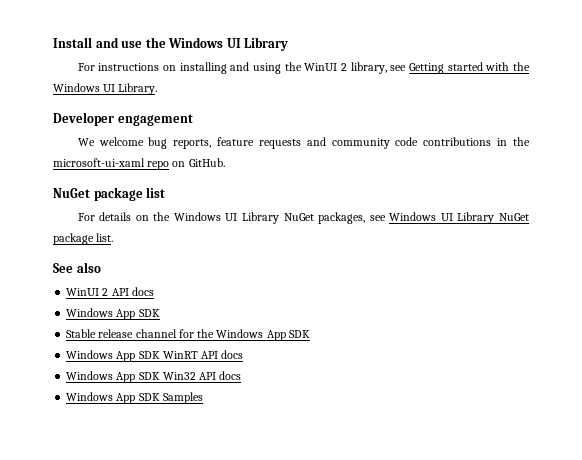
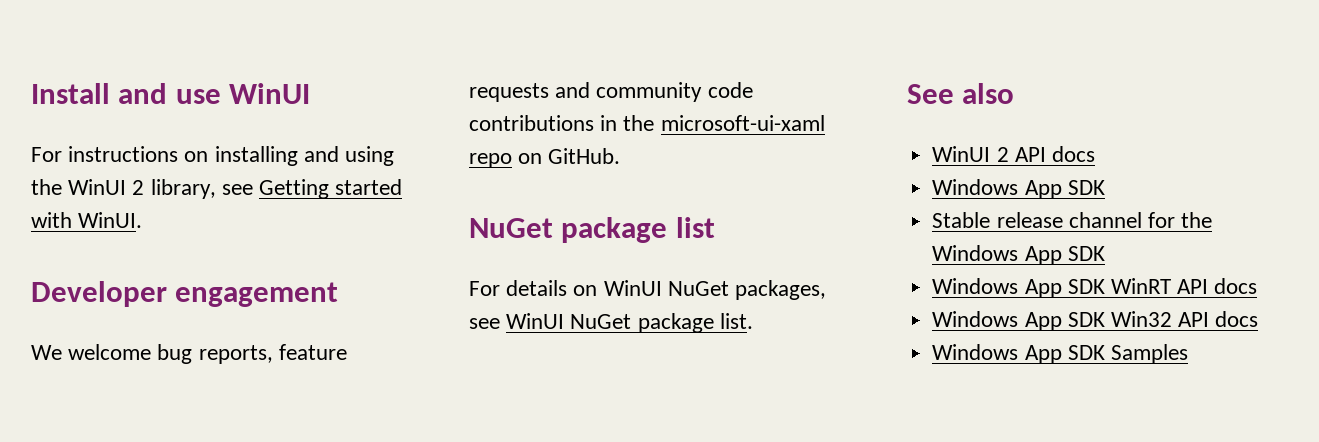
[145,37,289,51] the Windows UI Library -> [229,83,311,104] WinUI
[513,62,530,71] [53,83,158,95] the Windows UI Library. -> [78,212,143,228] WinUI.
[153,212,495,224] the Windows UI Library NuGet packages, see Windows UI Library -> [603,280,827,300] [469,313,565,329] WinUI NuGet packages, see WinUI

